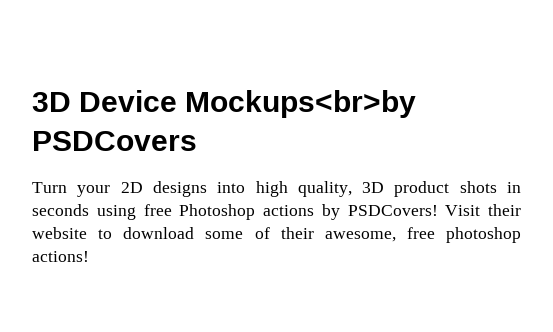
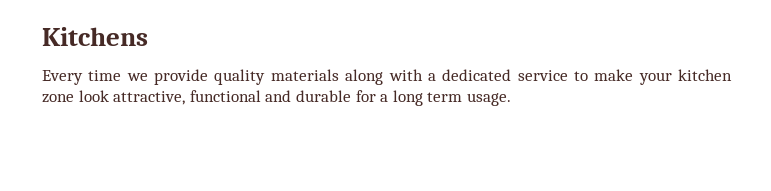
[32,90,417,118] [32,131,197,151] [32,181,521,197] [32,204,521,220] [32,227,521,243] [32,251,89,262] 3D Device Mockups<br>by PSDCovers // Turn your 2D designs into high quality, 3D product shots in seconds using free Photoshop actions by PSDCovers! Visit their website to download some of their awesome, free photoshop actions! -> [42,27,148,46] [42,69,732,85] [42,90,511,106] Kitchens // Every time we provide quality materials along with a dedicated service to make your kitchen zone look attractive, functional and durable for a long term usage.

